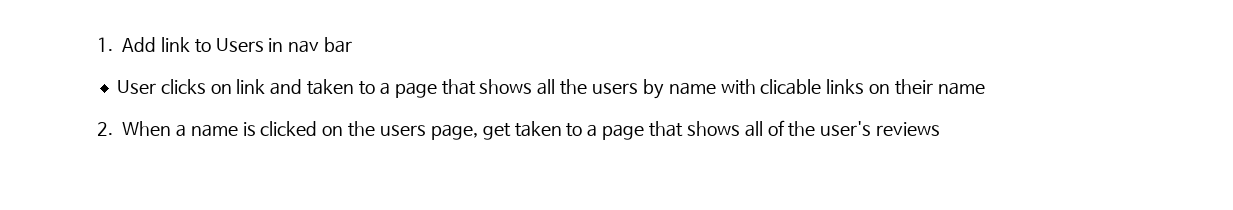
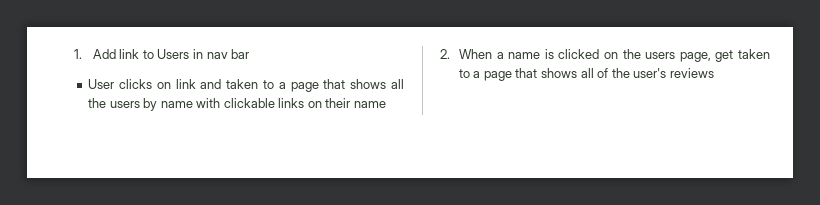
[760,79,822,95] clicable -> [223,98,275,108] clickable

